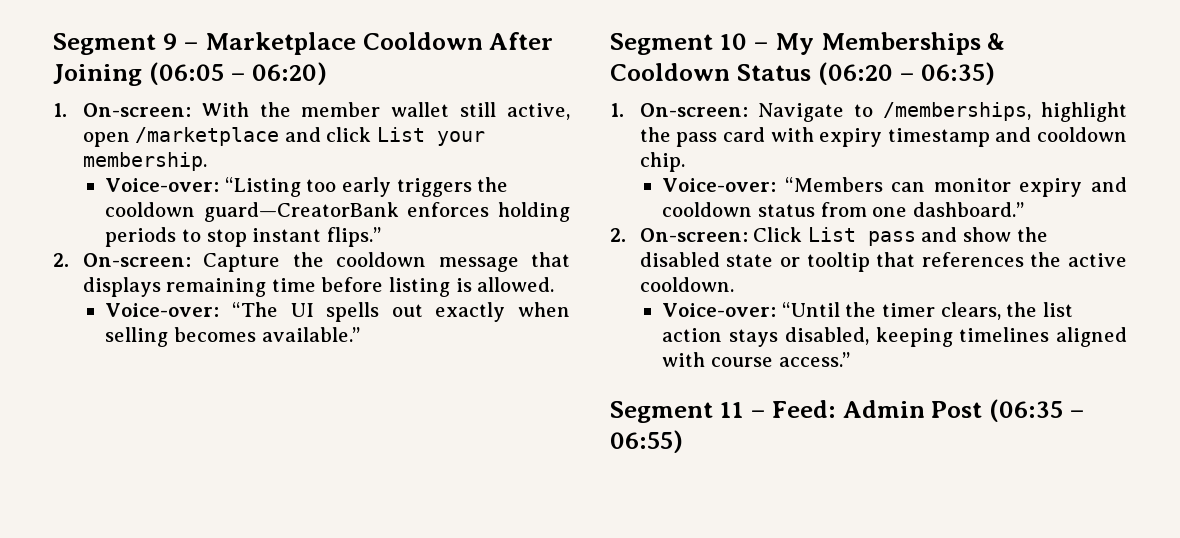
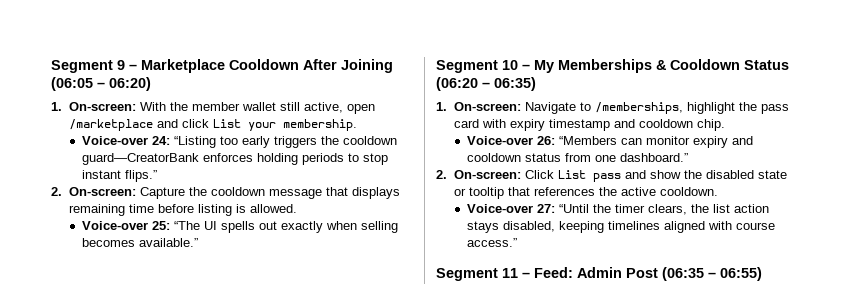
[105,178,220,192] Voice-over: -> [82,136,171,145] Voice-over 24:
[105,303,220,317] Voice-over: -> [82,221,171,230] Voice-over 25:
[662,178,777,192] Voice-over: -> [467,136,556,145] Voice-over 26:
[662,303,777,317] Voice-over: -> [467,204,556,213] Voice-over 27:

